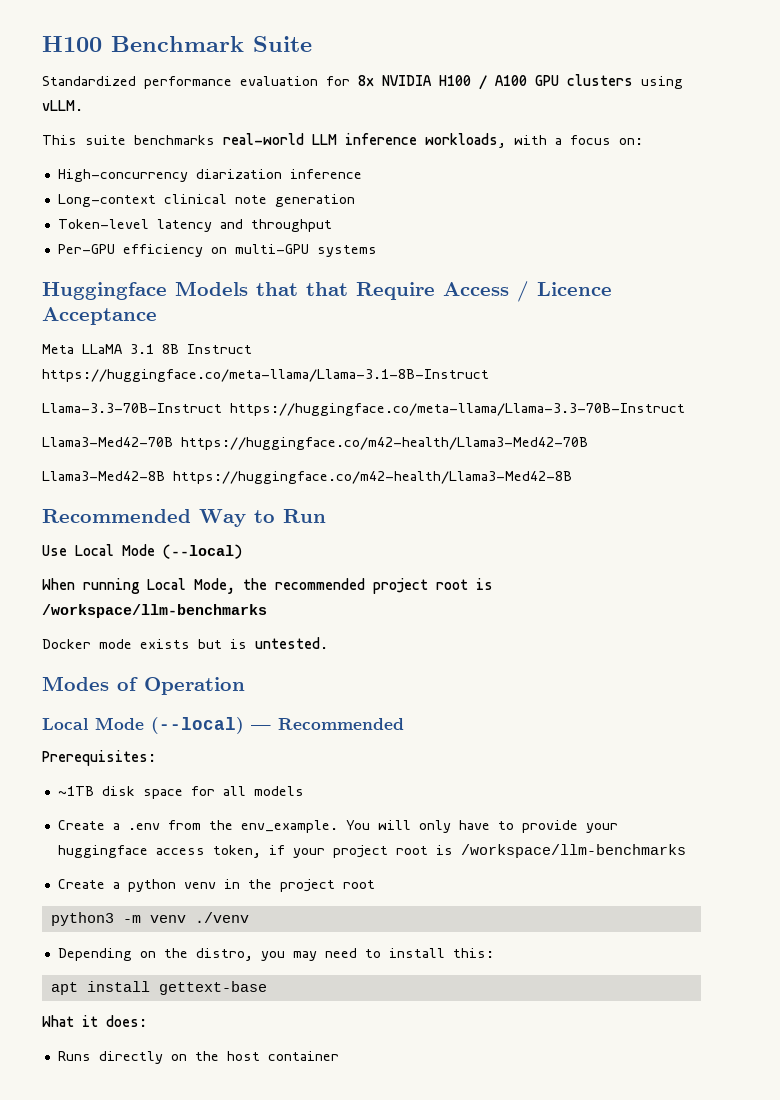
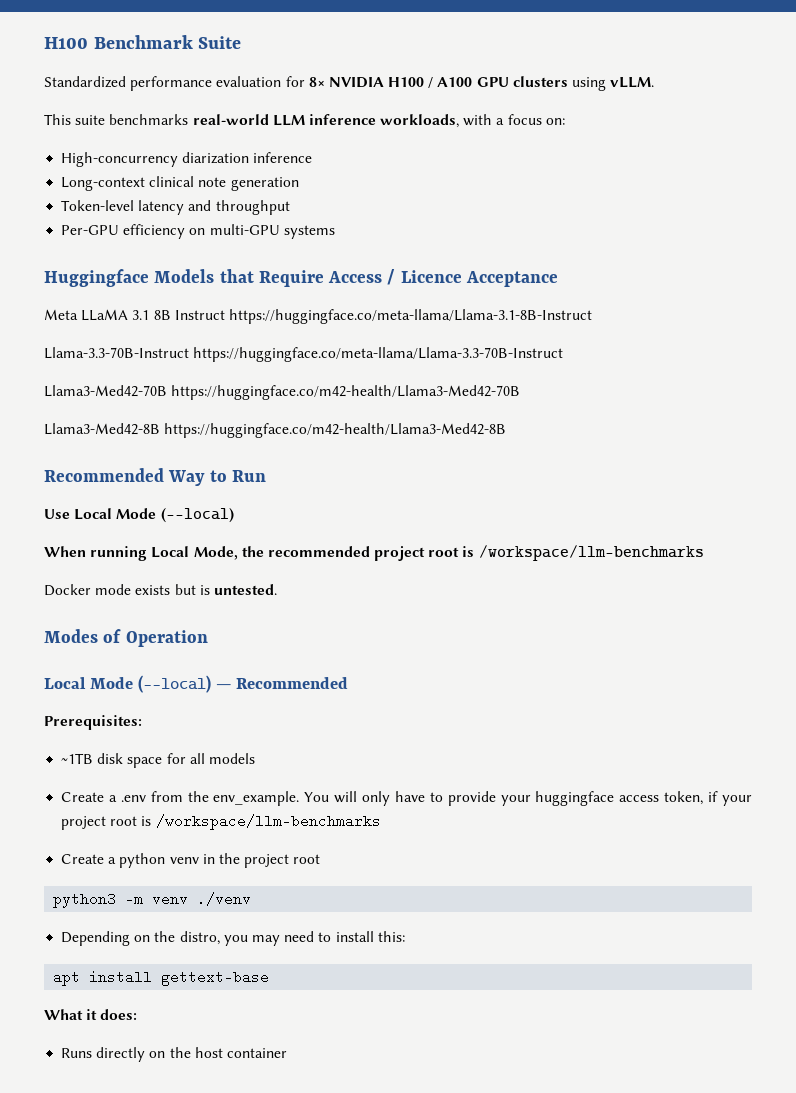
[306,282,348,296] that -> (254, 276) none

